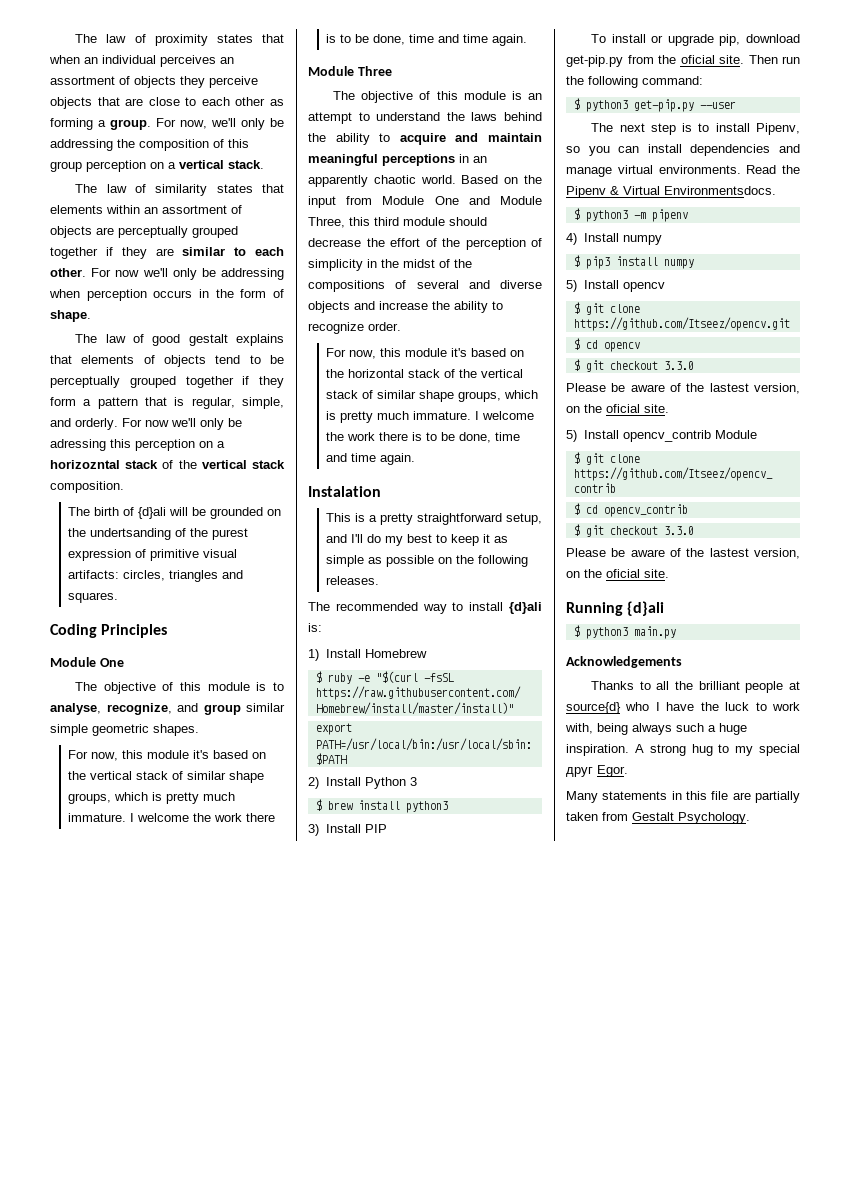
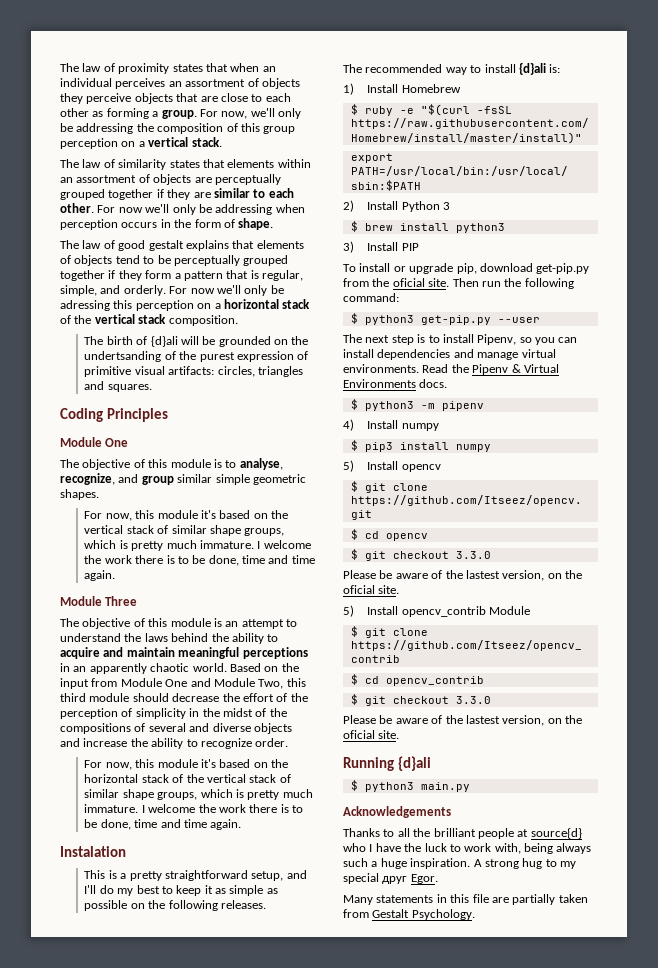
[50,460,120,469] horizozntal -> [223,299,279,309] horizontal
[308,217,345,228] Three, -> [258,679,284,689] Two,
[664,186,776,195] Environmentsdocs. -> [343,379,448,388] Environments docs.

